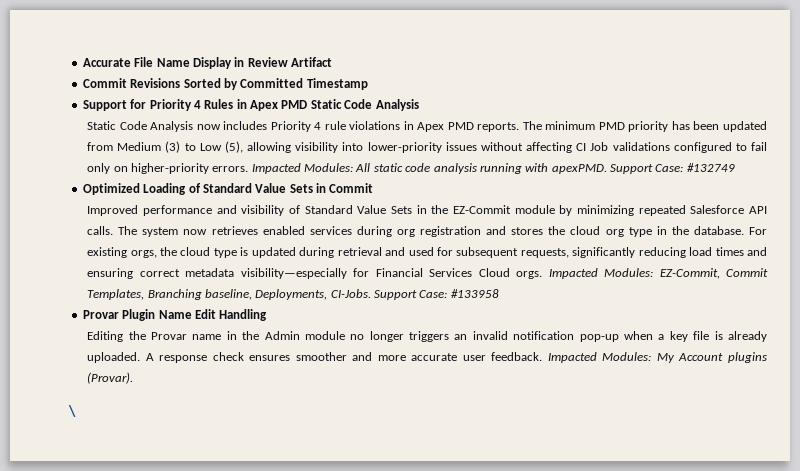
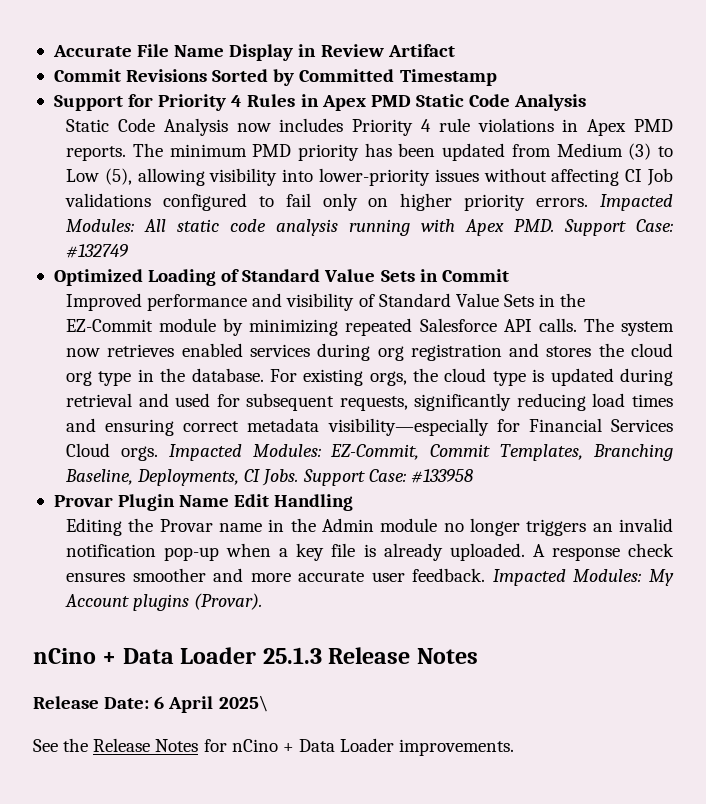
[130,163,209,174] higher-priority -> [400,193,526,211] higher priority
[551,164,607,174] apexPMD. -> [465,219,555,236] Apex PMD.
[204,289,371,300] baseline, Deployments, CI-Jobs. -> [65,469,299,486] Baseline, Deployments, CI Jobs.
[68,405,76,417] \ -> [33,647,478,664] [33,695,268,713] [33,738,515,756] nCino + Data Loader 25.1.3 Release Notes // Release Date: 6 April 2025\ // See the Release Notes for nCino + Data Loader improvements.

